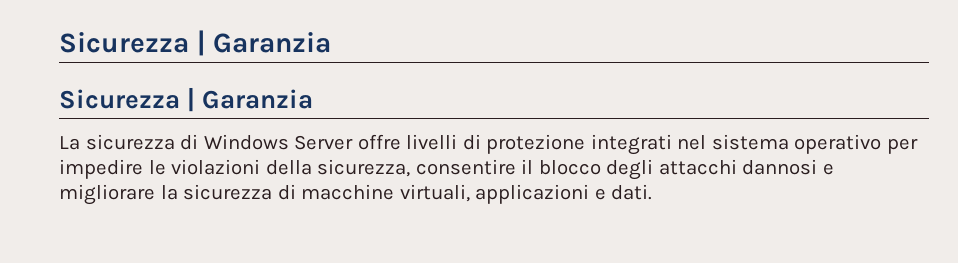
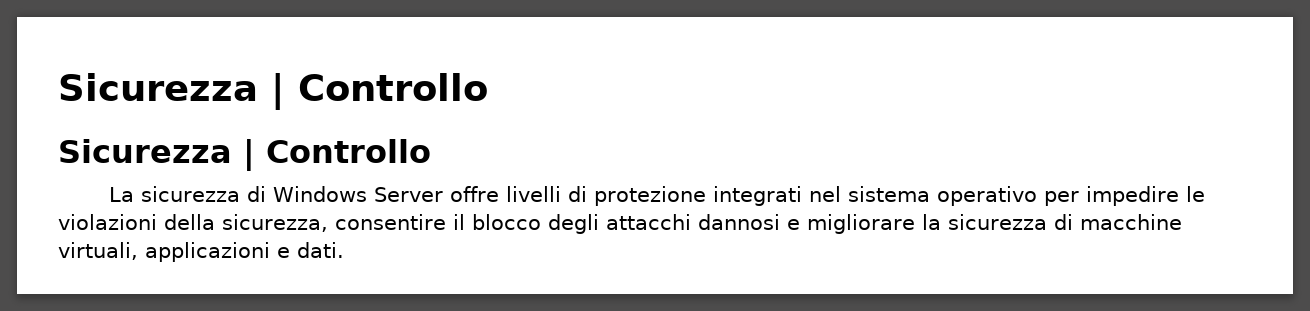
[59,30,332,56] [59,87,314,112] Sicurezza | Garanzia // Sicurezza | Garanzia -> [58,73,488,110] [58,139,431,171] Sicurezza | Controllo // Sicurezza | Controllo

